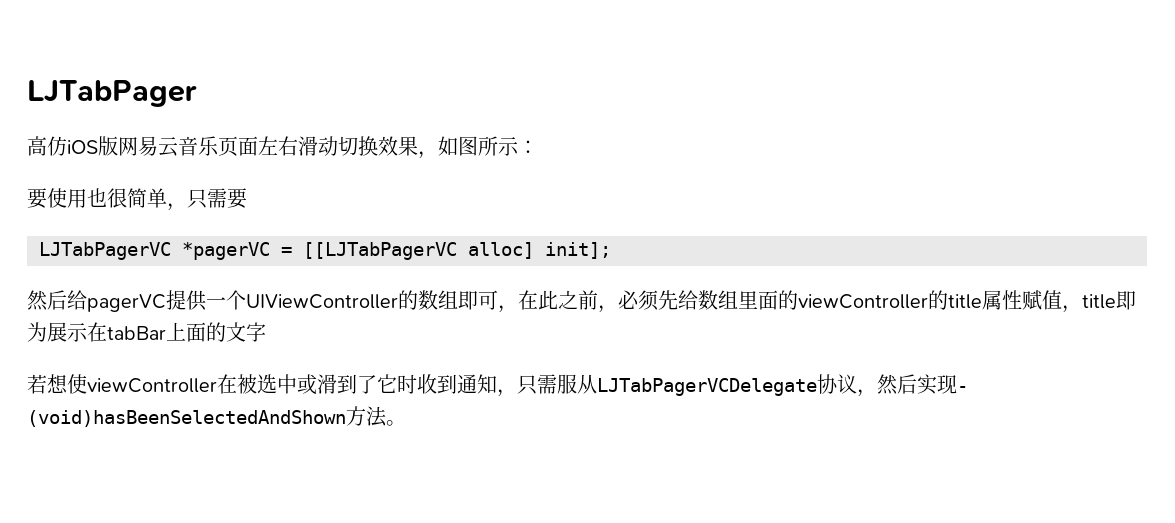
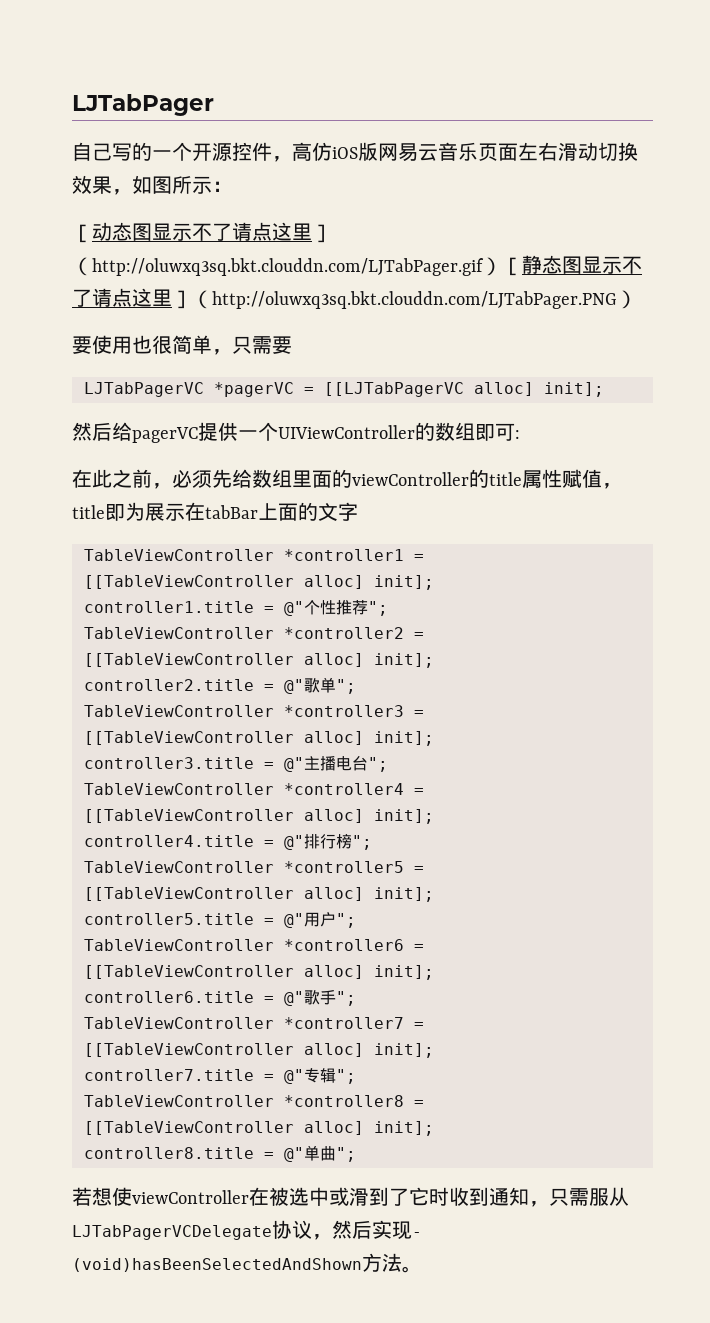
(197, 93) none -> [72,142,292,162] 自己写的一个开源控件，
(538, 147) none -> [72,222,332,243] [72,255,642,276] [72,288,637,309] // ［动态图显示不了请点这里］（http://oluwxq3sq.bkt.clouddn.com/LJTabPager.gif）［静态图显示不了请点这里］（http://oluwxq3sq.bkt.clouddn.com/LJTabPager.PNG）
[498,305,518,313] ， -> [515,430,520,439] : //
(266, 332) none -> [84,549,424,561] [84,575,434,590] [84,600,388,616] [84,627,424,639] [84,653,434,668] [84,677,356,694] [84,705,424,717] [84,731,434,746] [84,756,388,772] [84,783,424,795] [84,809,434,824] [84,833,372,850] [84,861,424,873] [84,887,434,902] [84,912,356,928] [84,939,424,951] [84,965,434,980] [84,990,356,1006] [84,1017,424,1029] [84,1043,434,1058] [84,1068,356,1084] [84,1095,424,1107] [84,1121,434,1136] [84,1145,356,1162] // TableViewController *controller1 = [[TableViewController alloc] init]; // controller1.title = @"个性推荐"; // TableViewController *controller2 = [[TableViewController alloc] init]; // controller2.title = @"歌单"; // TableViewController *controller3 = [[TableViewController alloc] init]; // controller3.title = @"主播电台"; // TableViewController *controller4 = [[TableViewController alloc] init]; // controller4.title = @"排行榜"; // TableViewController *controller5 = [[TableViewController alloc] init]; // controller5.title = @"用户"; // TableViewController *controller6 = [[TableViewController alloc] init]; // controller6.title = @"歌手"; // TableViewController *controller7 = [[TableViewController alloc] init]; // controller7.title = @"专辑"; // TableViewController *controller8 = [[TableViewController alloc] init]; // controller8.title = @"单曲";

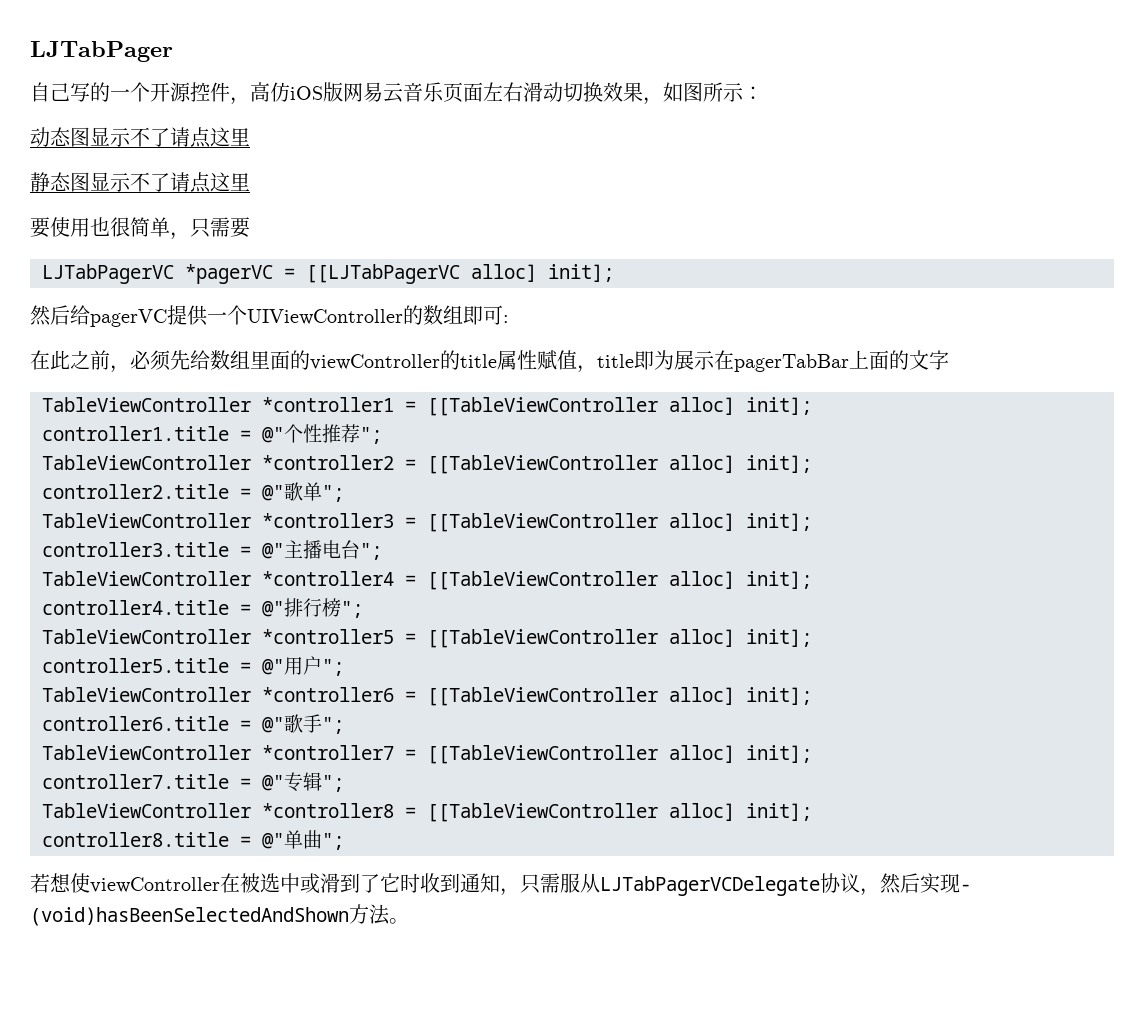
[72,224,92,243] ［ -> (763, 93) none
[312,224,332,243] [72,257,522,276] ］（http://oluwxq3sq.bkt.clouddn.com/LJTabPager.gif）［ -> (250, 137) //
[172,290,637,309] ］（http://oluwxq3sq.bkt.clouddn.com/LJTabPager.PNG） -> (250, 182) none
[205,505,258,519] tabBar -> [734,354,849,372] pagerTabBar

